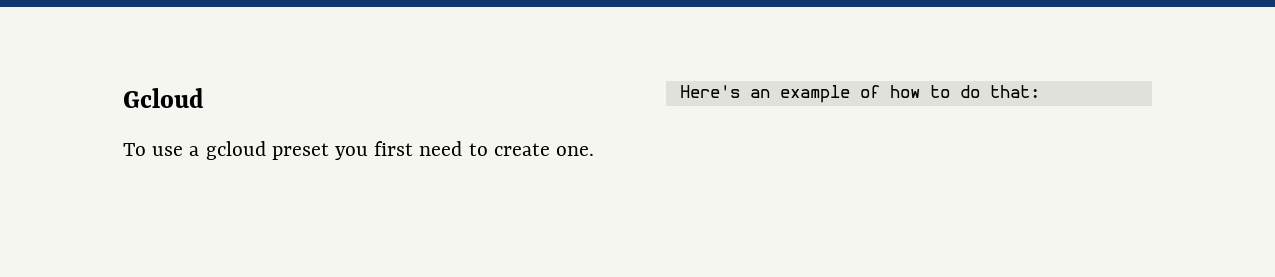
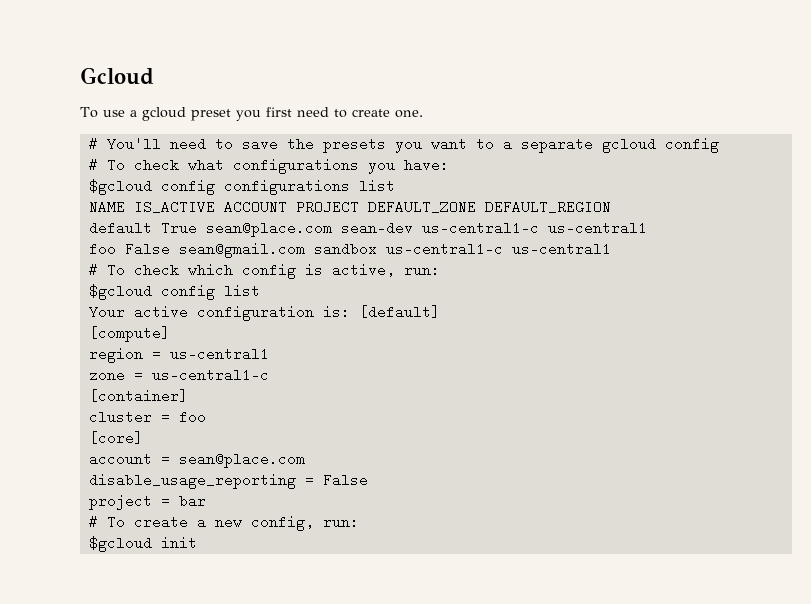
[679,85,1040,103] Here's an example of how to do that: -> [88,137,719,153] [88,158,449,174] [88,179,395,195] [88,200,611,214] [88,221,647,237] [88,242,611,258] [88,263,440,279] [88,284,260,300] [88,305,440,321] [88,326,170,342] [88,347,269,363] [88,368,269,382] [88,389,188,403] [88,410,206,424] [88,431,143,445] [88,452,305,468] [88,473,368,489] [88,494,206,510] [88,515,359,531] [88,536,197,552] # You'll need to save the presets you want to a separate gcloud config // # To check what configurations you have: // $gcloud config configurations list // NAME IS_ACTIVE ACCOUNT PROJECT DEFAULT_ZONE DEFAULT_REGION // default True sean@place.com sean-dev us-central1-c us-central1 // foo False sean@gmail.com sandbox us-central1-c us-central1 // # To check which config is active, run: // $gcloud config list // Your active configuration is: [default] // [compute] // region = us-central1 // zone = us-central1-c // [container] // cluster = foo // [core] // account = sean@place.com // disable_usage_reporting = False // project = bar // # To create a new config, run: // $gcloud init

